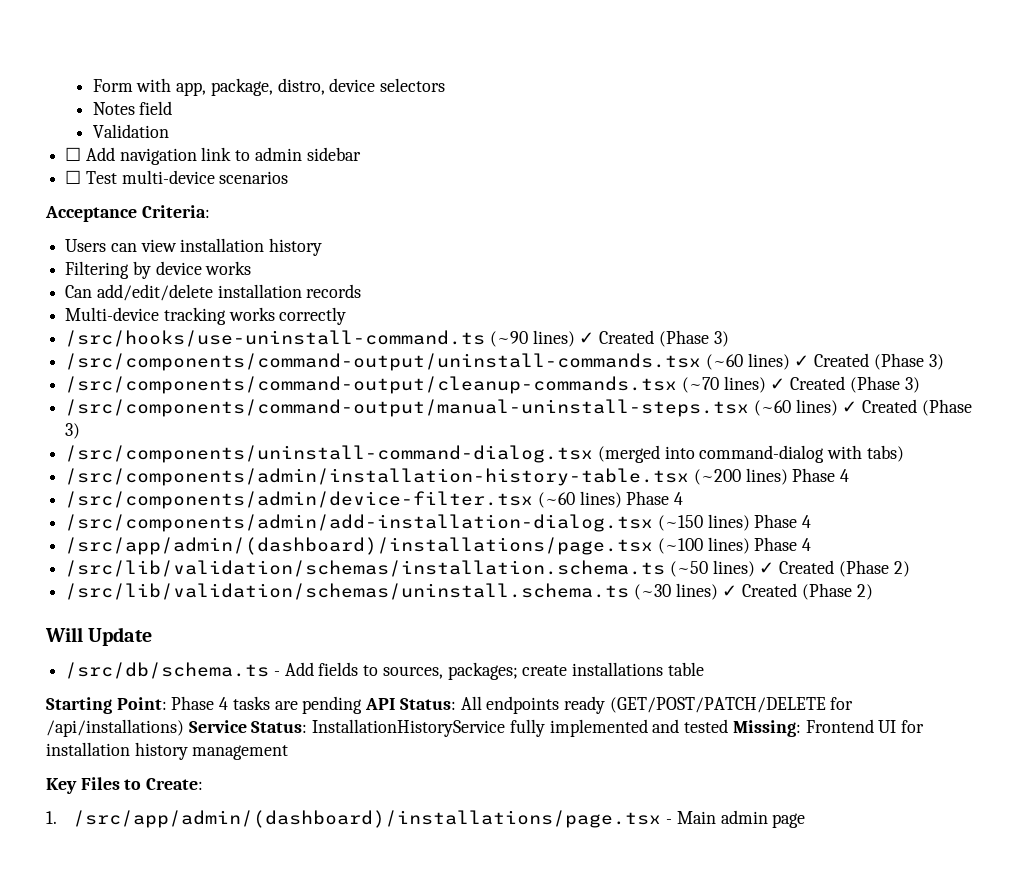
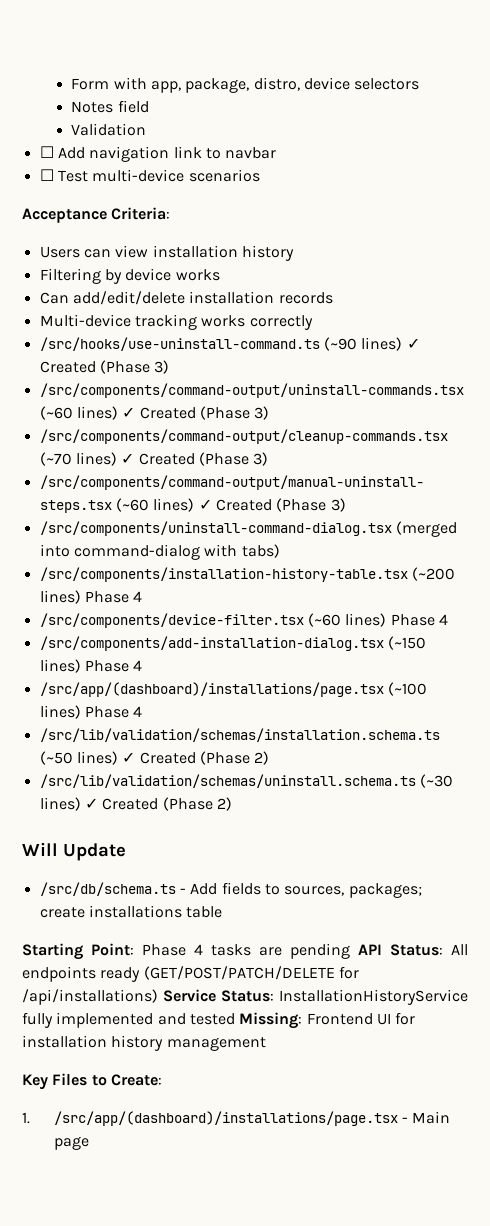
[254,147,361,161] admin sidebar -> [225,147,277,159] navbar
[65,468,690,486] /src/components/admin/installation-history-table.tsx -> [39,567,408,582] /src/components/installation-history-table.tsx
[65,491,534,509] /src/components/admin/device-filter.tsx -> [39,613,304,628] /src/components/device-filter.tsx
[65,514,654,532] /src/components/admin/add-installation-dialog.tsx -> [39,636,384,651] /src/components/add-installation-dialog.tsx
[65,537,654,555] /src/app/admin/(dashboard)/installations/page.tsx -> [39,682,384,697] /src/app/(dashboard)/installations/page.tsx
[73,810,662,828] /src/app/admin/(dashboard)/installations/page.tsx -> [53,1111,398,1126] /src/app/(dashboard)/installations/page.tsx
[720,810,768,824] admin -> (451, 1117) none

